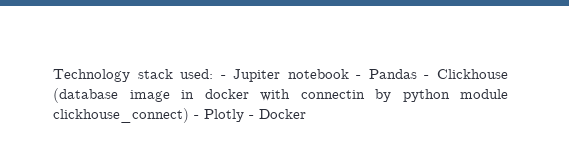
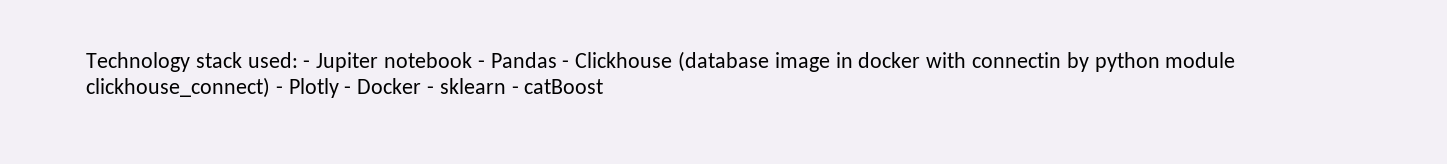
(306, 114) none -> [427,78,604,94] - sklearn - catBoost

